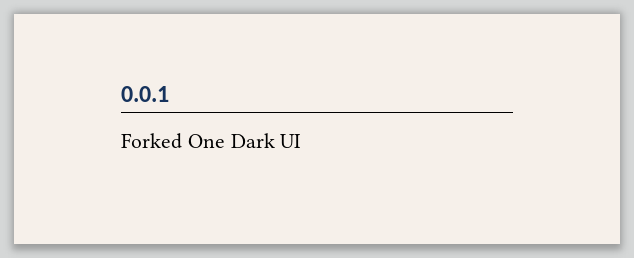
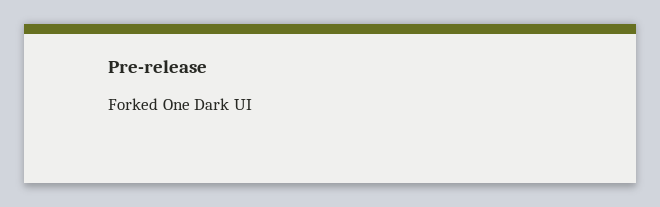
[121,86,169,102] 0.0.1 -> [108,60,207,73] Pre-release

